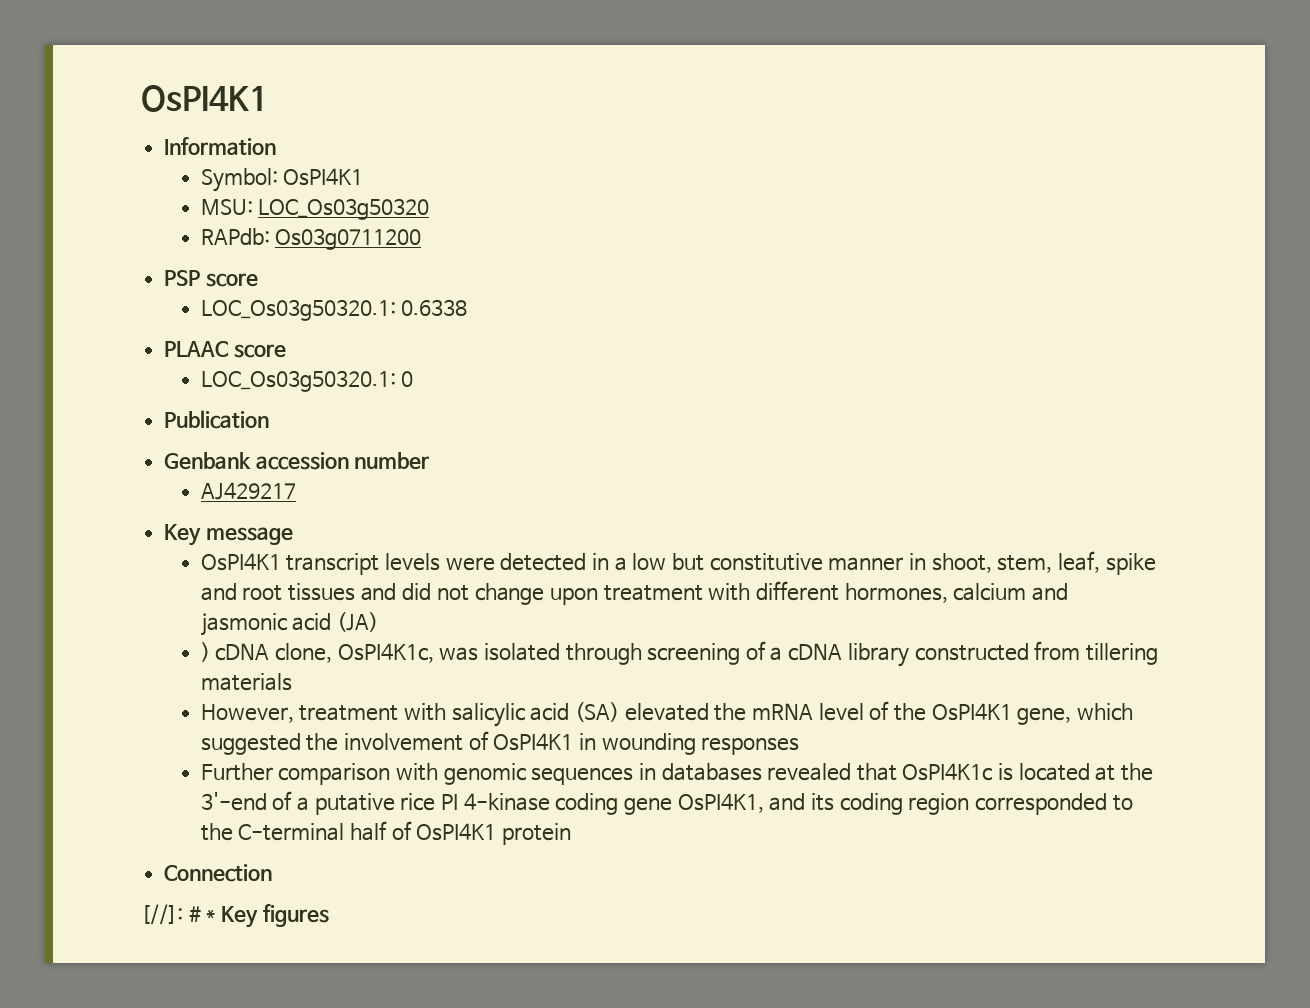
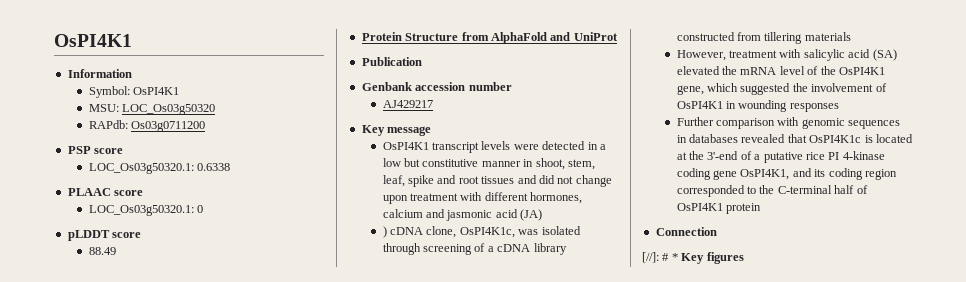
(414, 379) none -> [67,230,142,241] [88,247,116,255] [361,32,618,44] // pLDDT score // 88.49 // Protein Structure from AlphaFold and UniProt

